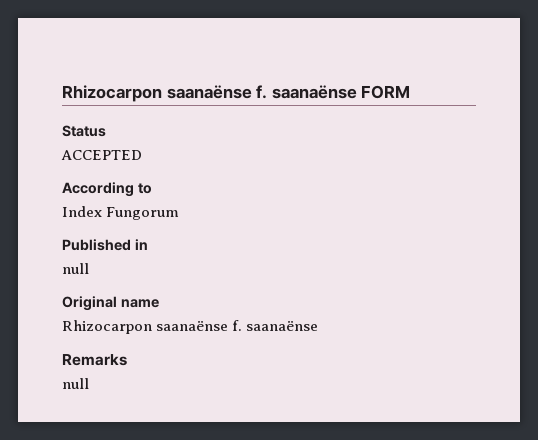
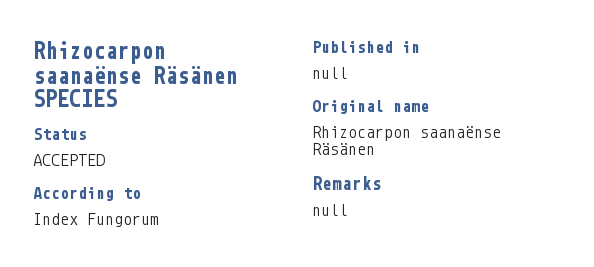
[62,85,411,102] Rhizocarpon saanaënse f. saanaënse FORM -> [33,41,165,64] [33,66,237,84] [33,89,117,107] Rhizocarpon saanaënse Räsänen SPECIES
[232,320,319,331] f. saanaënse -> [312,143,375,155] Räsänen

